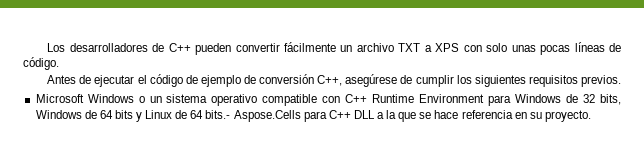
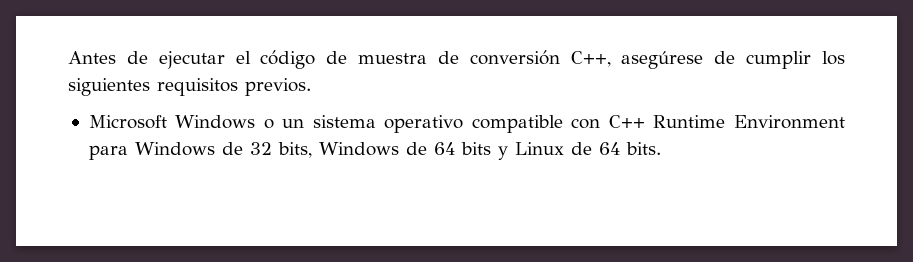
[47,42,621,55] [23,57,59,70] Los desarrolladores de C++ pueden convertir fácilmente un archivo TXT a XPS con solo unas pocas líneas de código. // -> (68, 57) none
[200,75,241,87] ejemplo -> [358,53,428,64] muestra
[205,110,591,122] bits.- Aspose.Cells para C++ DLL a la que se hace referencia en su proyecto. -> [625,142,661,155] bits.

